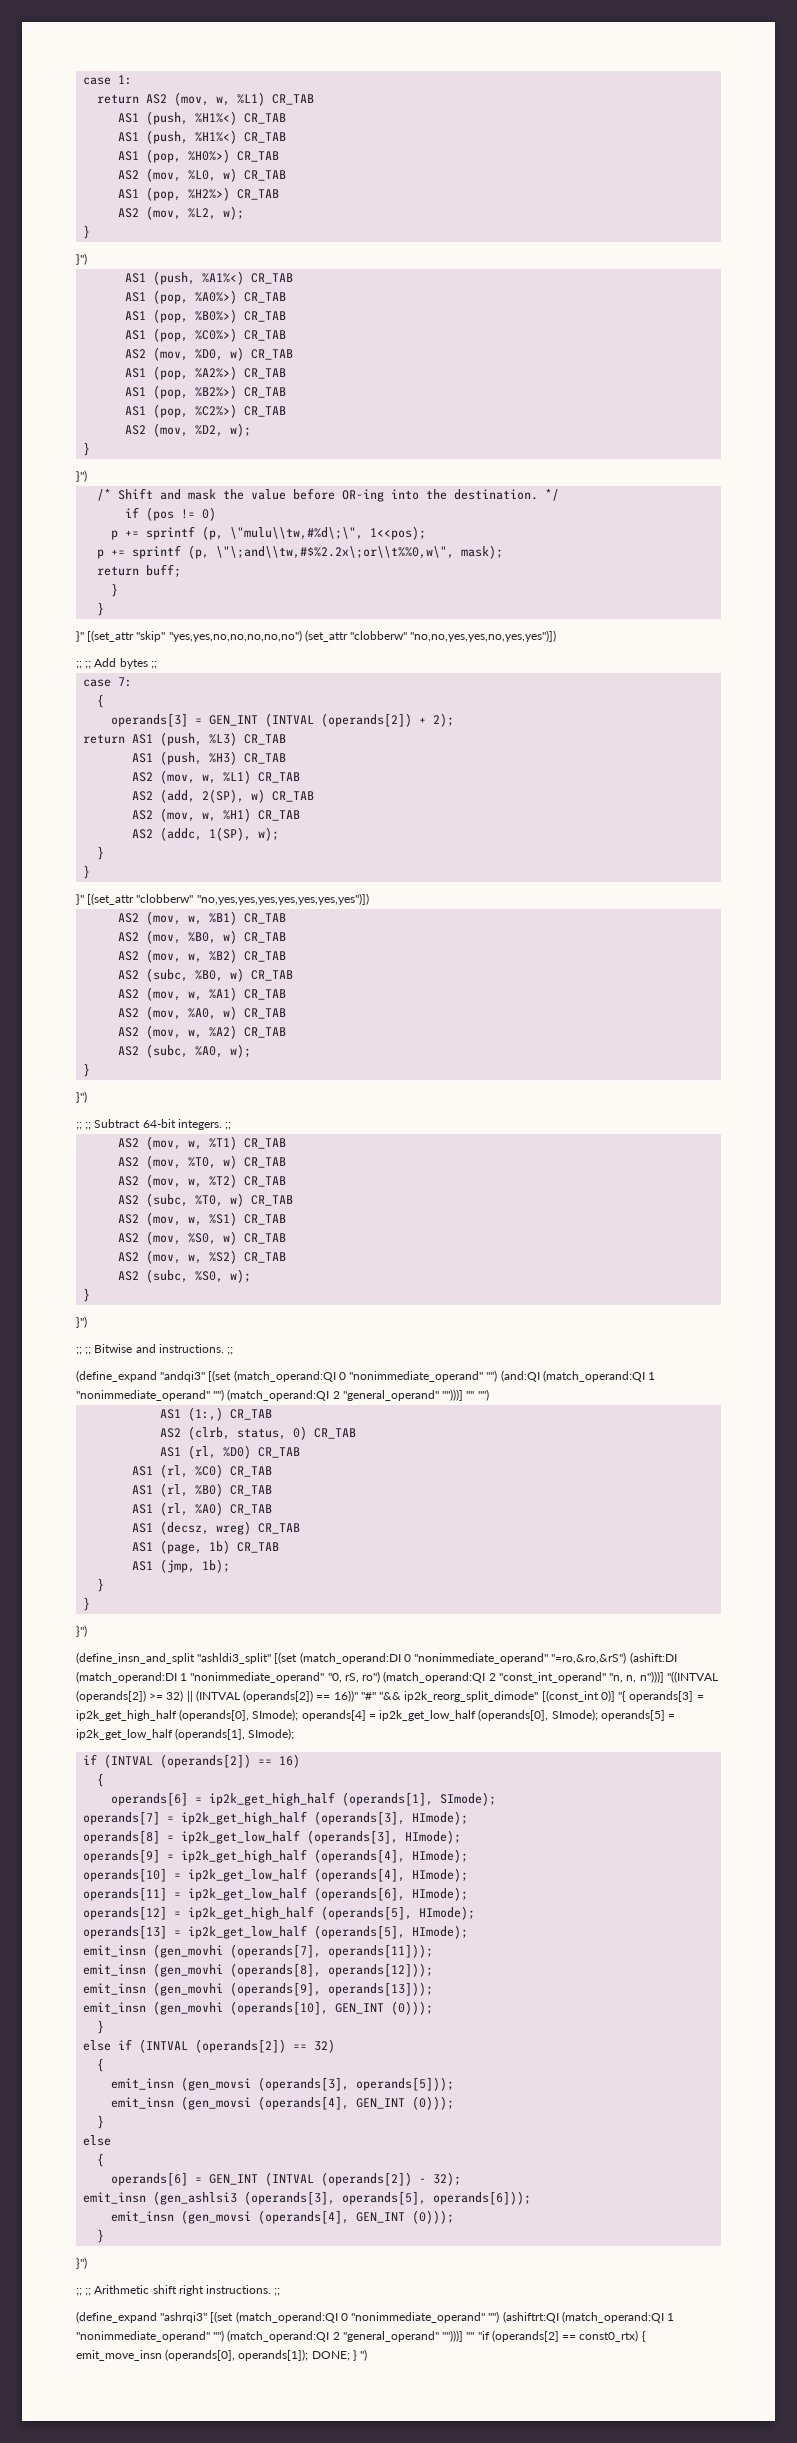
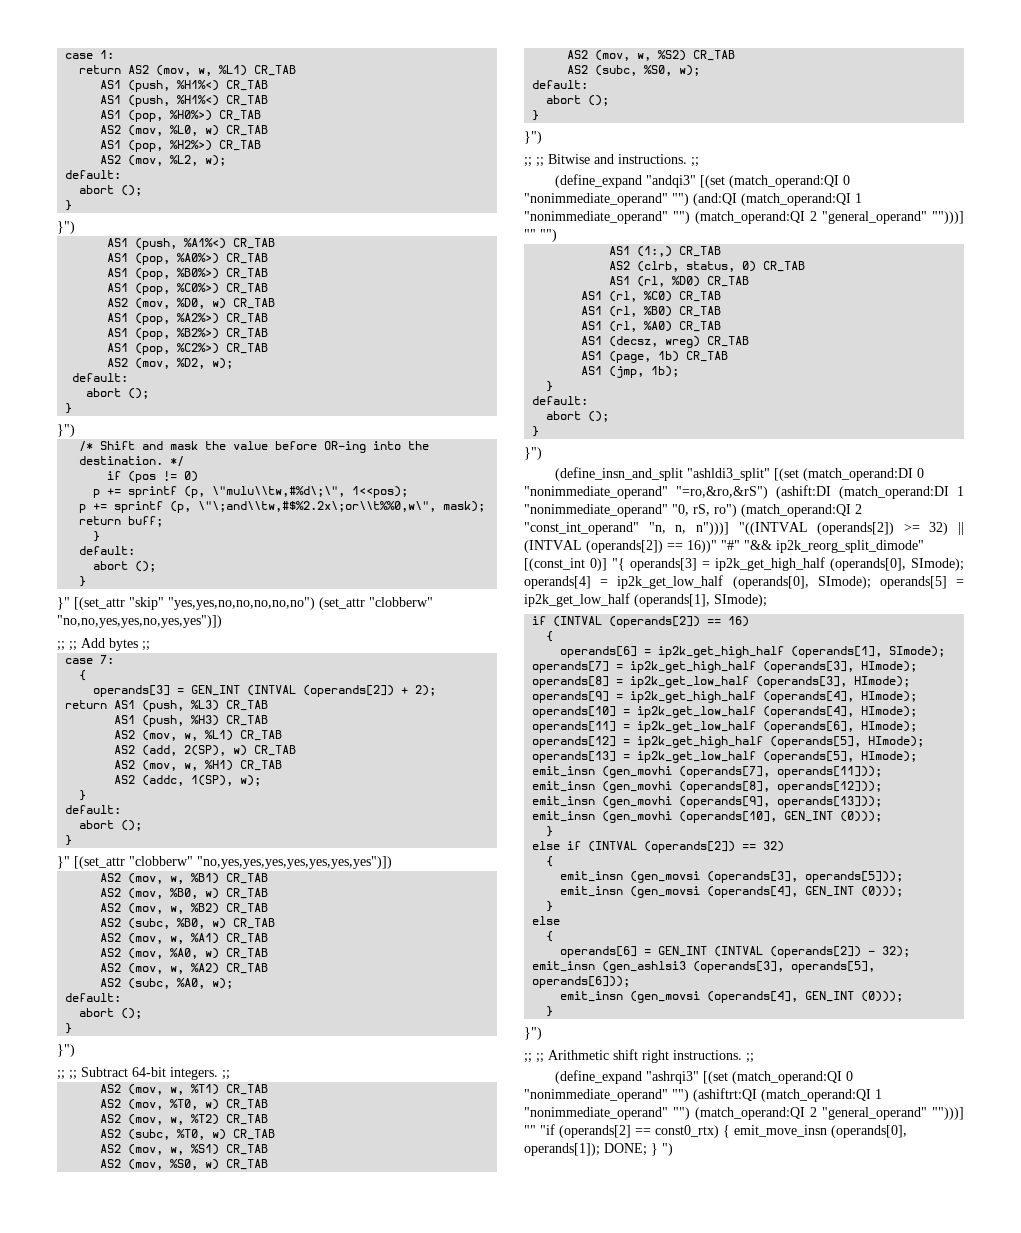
(245, 213) none -> [65,170,122,179] [79,185,143,196] // default: // abort ();
(252, 430) none -> [72,373,129,382] [86,388,150,399] // default: // abort ();
(119, 590) none -> [79,546,136,555] [93,561,157,572] // default: // abort ();
(105, 853) none -> [65,805,122,814] [79,820,143,831] // default: // abort ();
(252, 1051) none -> [65,993,122,1002] [79,1008,143,1019] // default: // abort ();
(252, 1276) none -> [532,80,589,89] [546,95,610,106] // default: // abort ();
(105, 1585) none -> [532,396,589,405] [546,411,610,422] // default: // abort ();

